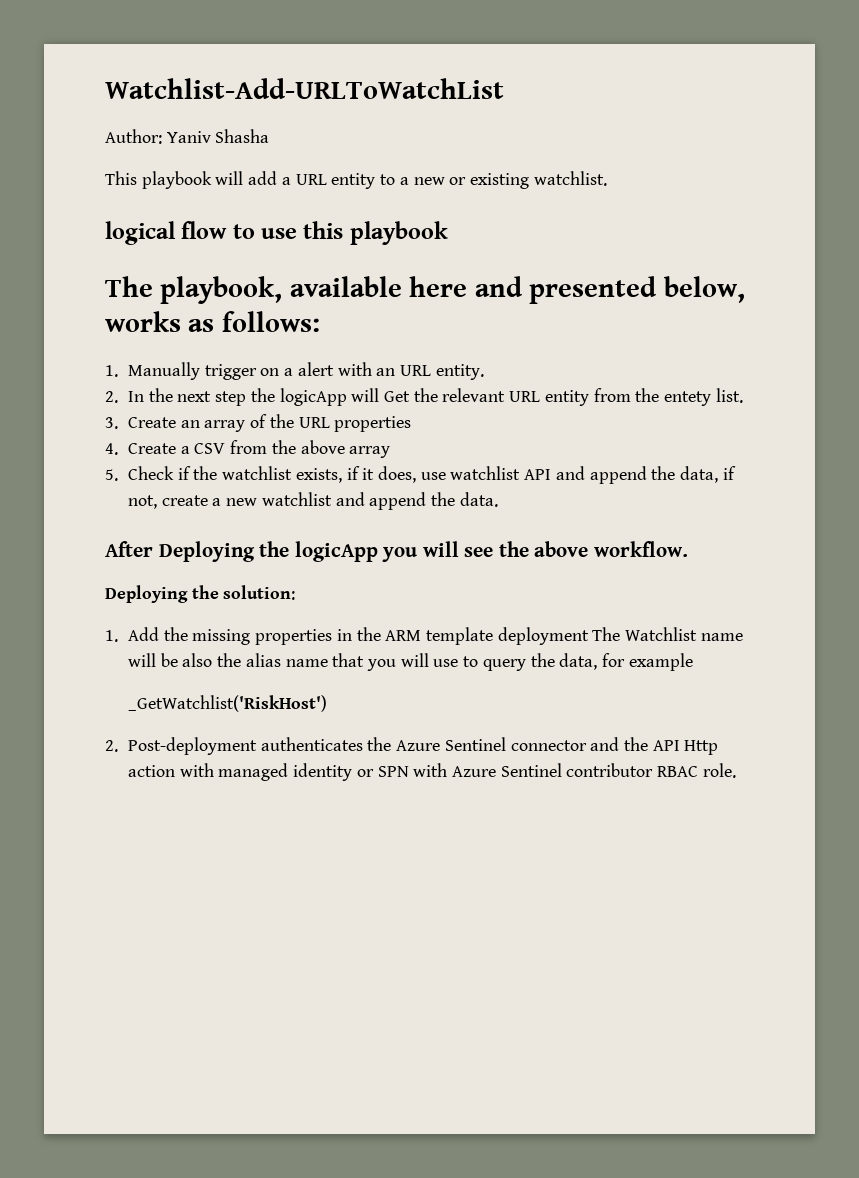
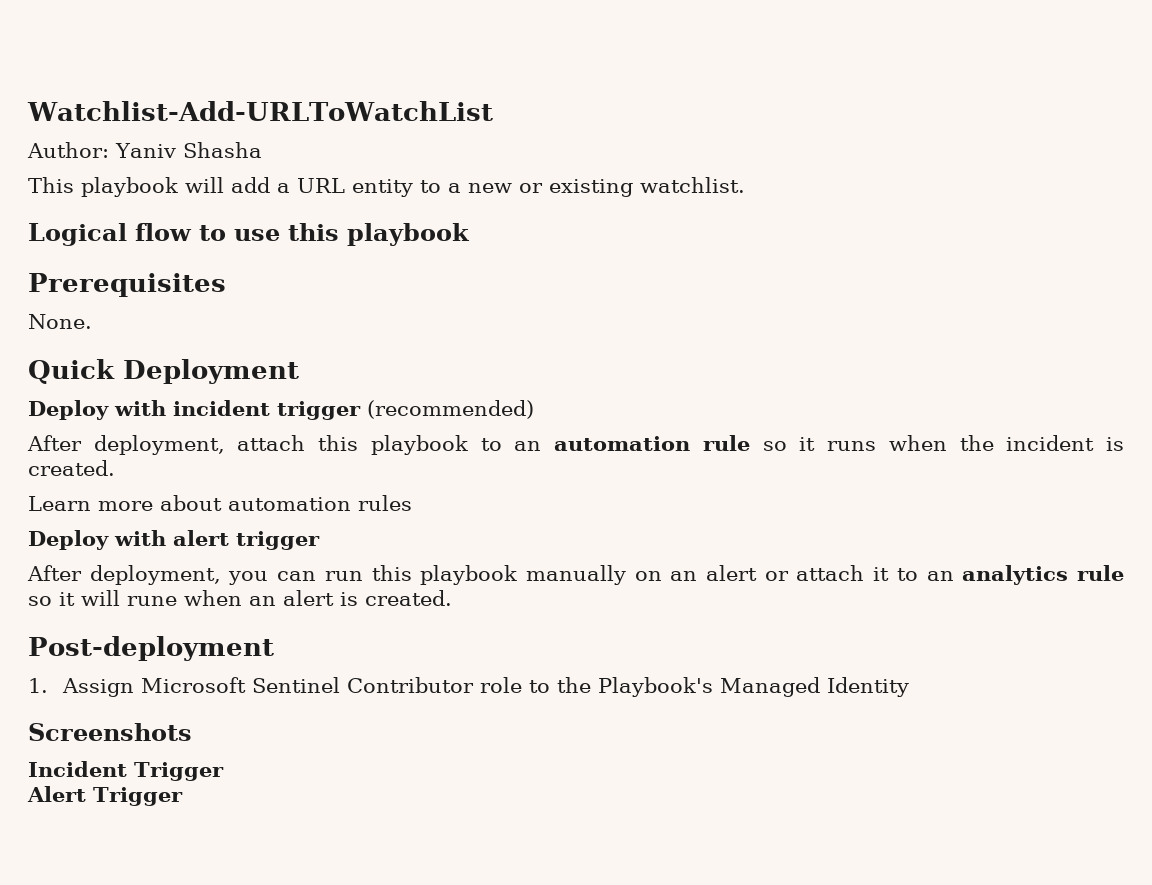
[105,221,176,245] logical -> [28,223,127,246] Logical
[105,276,745,304] [105,311,320,332] [105,362,484,380] [105,388,743,406] [105,414,412,432] [105,440,391,458] [105,466,736,484] [127,492,498,510] [105,541,688,562] [105,585,296,603] [105,627,743,645] [127,653,693,671] [127,695,327,712] [105,737,719,755] [127,763,736,781] The playbook, available here and presented below, works as follows: // 1. Manually trigger on a alert with an URL entity. // 2. In the next step the logicApp will Get the relevant URL entity from the entety list. // 3. Create an array of the URL properties // 4. Create a CSV from the above array // 5. Check if the watchlist exists, if it does, use watchlist API and append the data, if not, create a new watchlist and append the data. // After Deploying the logicApp you will see the above workflow. // Deploying the solution: // 1. Add the missing properties in the ARM template deployment The Watchlist name will be also the alias name that you will use to query the data, for example // _GetWatchlist('RiskHost') // 2. Post-deployment authenticates the Azure Sentinel connector and the API Http action with managed identity or SPN with Azure Sentinel contributor RBAC role. -> [28,273,226,297] [28,314,92,329] [28,359,299,384] [28,400,534,420] [27,435,1125,455] [28,460,115,476] [28,495,412,511] [28,530,320,550] [27,565,1125,585] [28,590,452,606] [28,636,274,661] [28,677,910,697] [28,723,192,741] [28,761,224,781] [27,786,183,806] Prerequisites // None. // Quick Deployment // Deploy with incident trigger (recommended) // After deployment, attach this playbook to an automation rule so it runs when the incident is created. // Learn more about automation rules // Deploy with alert trigger // After deployment, you can run this playbook manually on an alert or attach it to an analytics rule so it will rune when an alert is created. // Post-deployment // 1. Assign Microsoft Sentinel Contributor role to the Playbook's Managed Identity // Screenshots // Incident Trigger // Alert Trigger

